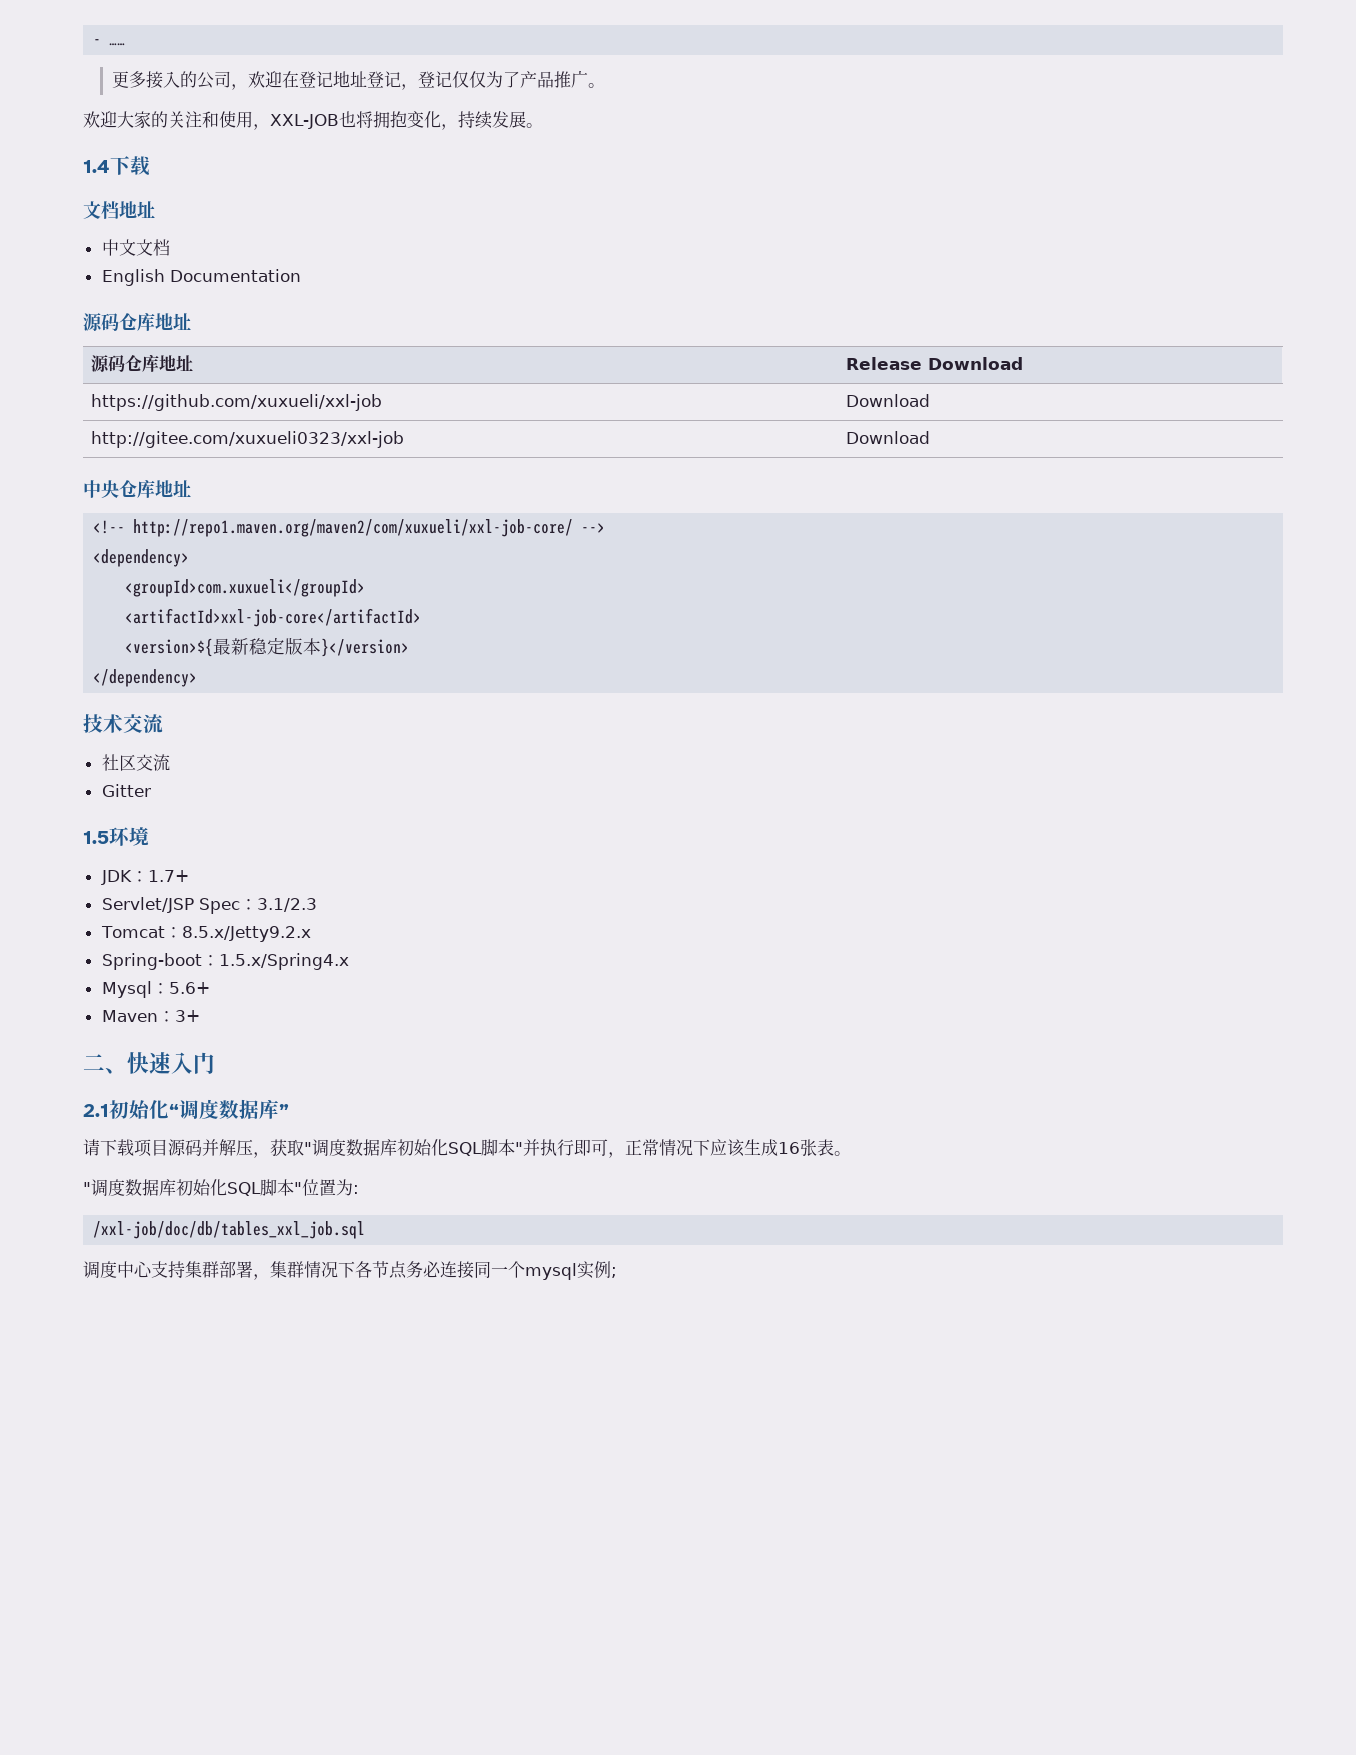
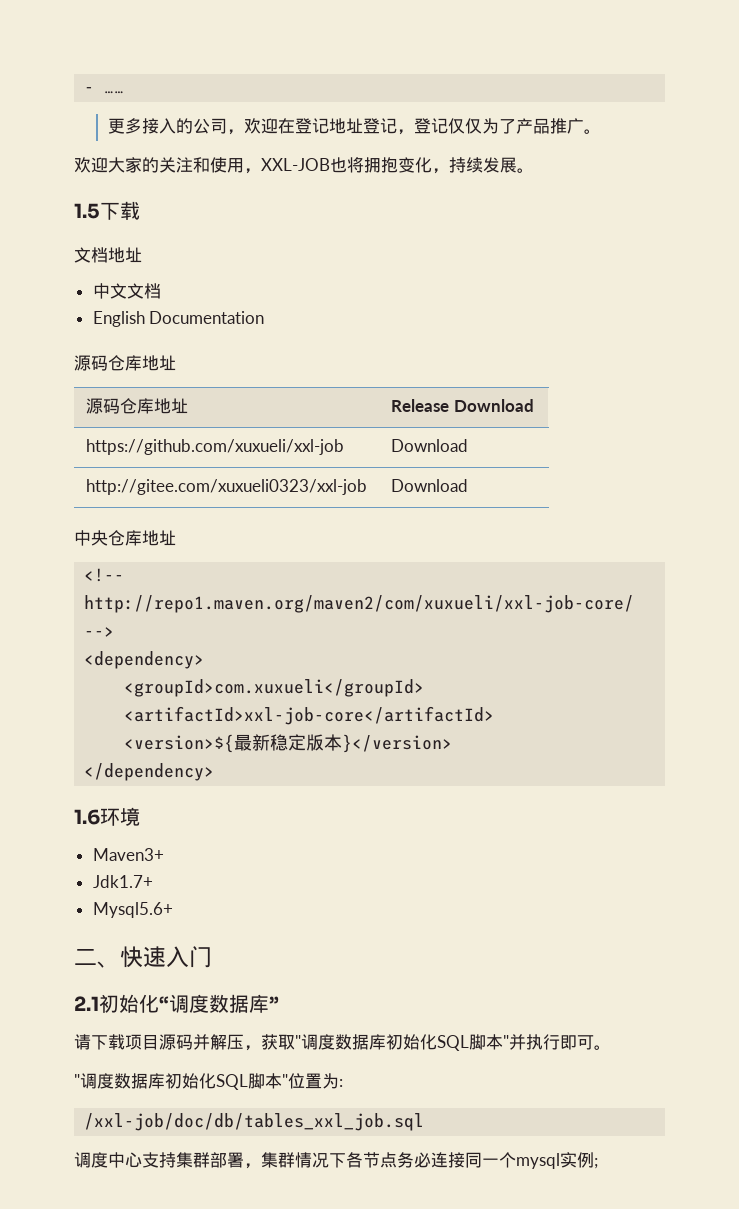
[83,160,110,173] 1.4 -> [74,203,100,219] 1.5
[83,714,163,733] [101,754,170,771] [101,784,151,797] [83,827,149,846] [100,870,189,885] [101,897,317,914] [100,926,311,942] [101,953,349,970] [101,981,210,998] [101,1010,200,1022] 技术交流 // 社区交流 // Gitter // 1.5环境 // JDK：1.7+ // Servlet/JSP Spec：3.1/2.3 // Tomcat：8.5.x/Jetty9.2.x // Spring-boot：1.5.x/Spring4.x // Mysql：5.6+ // Maven：3+ -> [74,807,140,826] [92,848,164,861] [92,875,153,888] [92,902,173,918] 1.6环境 // Maven3+ // Jdk1.7+ // Mysql5.6+
[608,1139,834,1158] ，正常情况下应该生成16张表 -> (594, 1042) none

